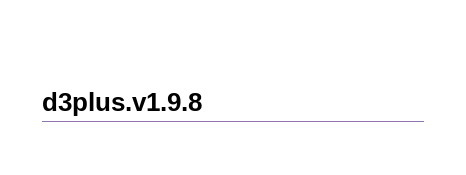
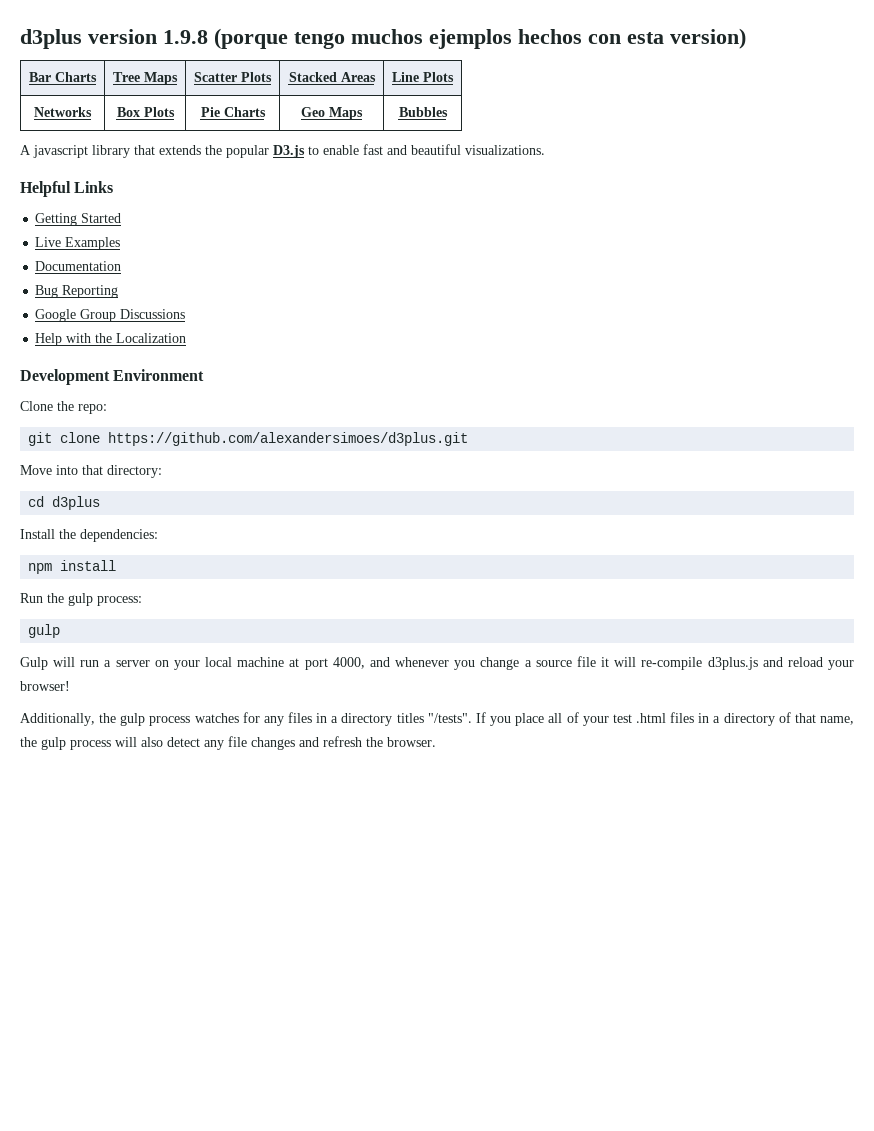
[42,92,202,116] d3plus.v1.9.8 -> [20,28,746,49] [29,72,97,82] [113,72,178,85] [194,72,272,82] [288,72,376,82] [392,72,454,82] [34,107,92,117] [116,107,175,117] [200,107,266,117] [301,107,363,120] [398,107,448,117] [20,144,545,158] [20,181,114,197] [35,213,122,226] [35,237,121,250] [35,261,122,271] [35,285,119,298] [35,309,186,322] [35,333,187,346] [20,369,205,385] [20,401,107,414] [28,432,469,446] [20,465,162,478] [28,496,101,510] [20,529,158,542] [28,560,117,574] [20,593,142,606] [28,624,61,638] [20,656,854,670] [20,681,70,691] [20,712,855,726] [20,736,436,750] d3plus version 1.9.8 (porque tengo muchos ejemplos hechos con esta version) // Bar Charts | Tree Maps | Scatter Plots | Stacked Areas | Line Plots // Networks | Box Plots | Pie Charts | Geo Maps | Bubbles // A javascript library that extends the popular D3.js to enable fast and beautiful visualizations. // Helpful Links // Getting Started // Live Examples // Documentation // Bug Reporting // Google Group Discussions // Help with the Localization // Development Environment // Clone the repo: // git clone https://github.com/alexandersimoes/d3plus.git // Move into that directory: // cd d3plus // Install the dependencies: // npm install // Run the gulp process: // gulp // Gulp will run a server on your local machine at port 4000, and whenever you change a source file it will re-compile d3plus.js and reload your browser! // Additionally, the gulp process watches for any files in a directory titles "/tests". If you place all of your test .html files in a directory of that name, the gulp process will also detect any file changes and refresh the browser.

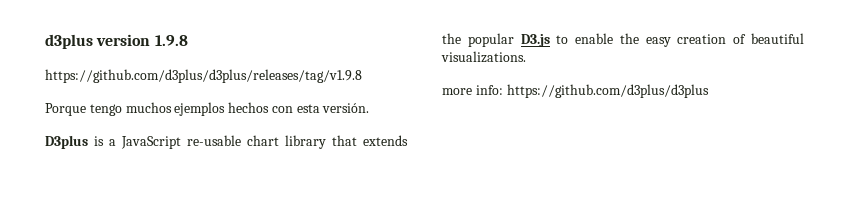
[214,28,288,49] (porque -> [45,69,362,83] [45,103,86,116] // https://github.com/d3plus/d3plus/releases/tag/v1.9.8 // Porque
[670,28,746,49] [29,72,97,82] [113,72,178,85] [194,72,272,82] [288,72,376,82] [392,72,454,82] [34,107,92,117] [116,107,175,117] [200,107,266,117] [301,107,363,120] [398,107,448,117] [20,145,88,158] version) // Bar Charts | Tree Maps | Scatter Plots | Stacked Areas | Line Plots // Networks | Box Plots | Pie Charts | Geo Maps | Bubbles // A javascript -> [322,103,370,113] [45,135,279,149] versión. // D3plus is a JavaScript re-usable chart
[363,144,545,155] [20,181,114,197] [35,213,122,226] [35,237,121,250] [35,261,122,271] [35,285,119,298] [35,309,186,322] [35,333,187,346] [20,369,205,385] [20,401,107,414] [28,432,469,446] [20,465,162,478] [28,496,101,510] [20,529,158,542] [28,560,117,574] [20,593,142,606] [28,624,61,638] [20,656,854,670] [20,681,70,691] [20,712,855,726] [20,736,436,750] fast and beautiful visualizations. // Helpful Links // Getting Started // Live Examples // Documentation // Bug Reporting // Google Group Discussions // Help with the Localization // Development Environment // Clone the repo: // git clone https://github.com/alexandersimoes/d3plus.git // Move into that directory: // cd d3plus // Install the dependencies: // npm install // Run the gulp process: // gulp // Gulp will run a server on your local machine at port 4000, and whenever you change a source file it will re-compile d3plus.js and reload your browser! // Additionally, the gulp process watches for any files in a directory titles "/tests". If you place all of your test .html files in a directory of that name, the gulp process will also detect any file changes and refresh the browser. -> [619,33,804,47] [441,51,526,63] [442,84,709,98] the easy creation of beautiful visualizations. // more info: https://github.com/d3plus/d3plus

